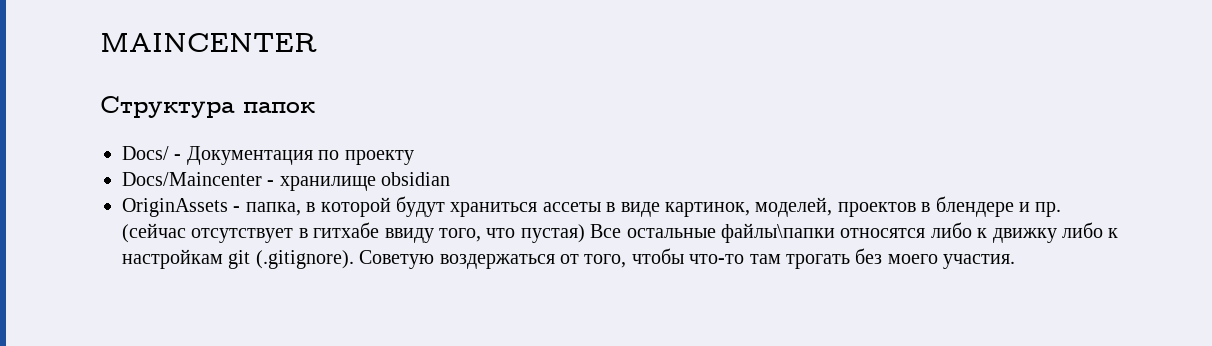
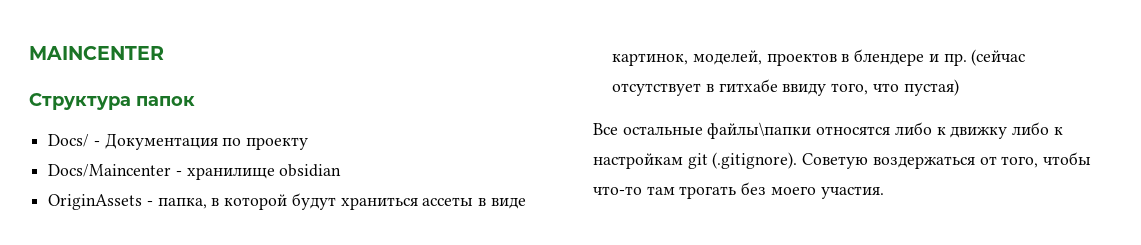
(585, 233) none -> (959, 87) //

